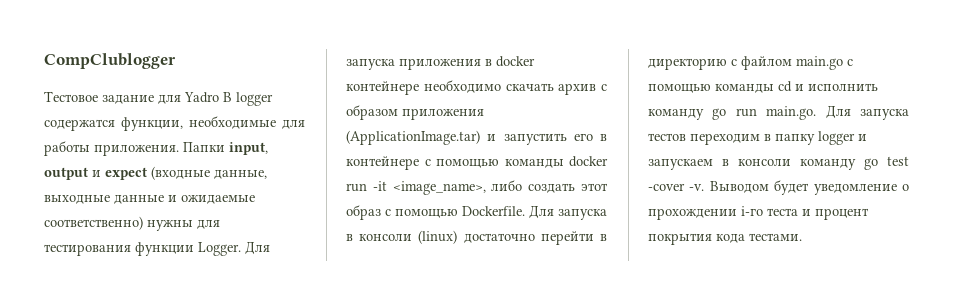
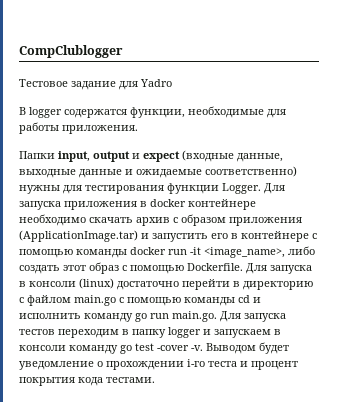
(219, 97) none -> (172, 83) //
(179, 150) none -> (138, 129) //

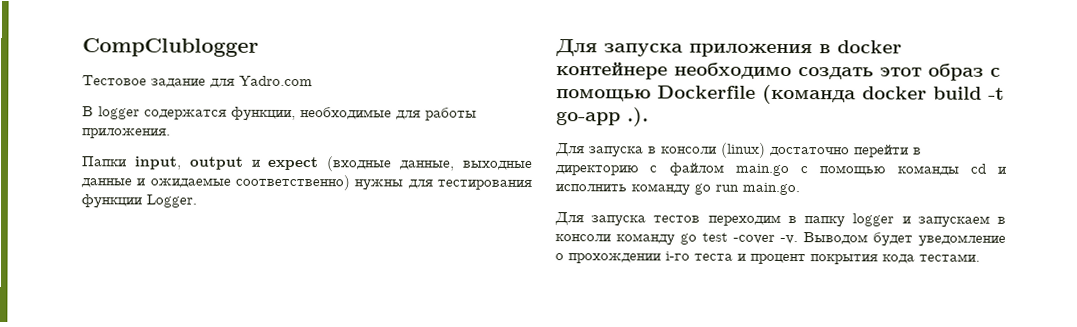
[140,79,172,87] Yadro -> [239,75,313,87] Yadro.com
(261, 188) none -> (197, 201) //
[89,214,302,226] [19,230,317,242] [19,246,315,258] скачать архив с образом приложения (ApplicationImage.tar) и запустить его в контейнере с помощью команды docker run -it <image_name>, либо -> (792, 71) none
[187,263,243,271] Dockerfile. -> [657,84,1005,105] [556,107,649,127] Dockerfile (команда docker build -t go-app .). //
(217, 316) none -> (800, 189) //

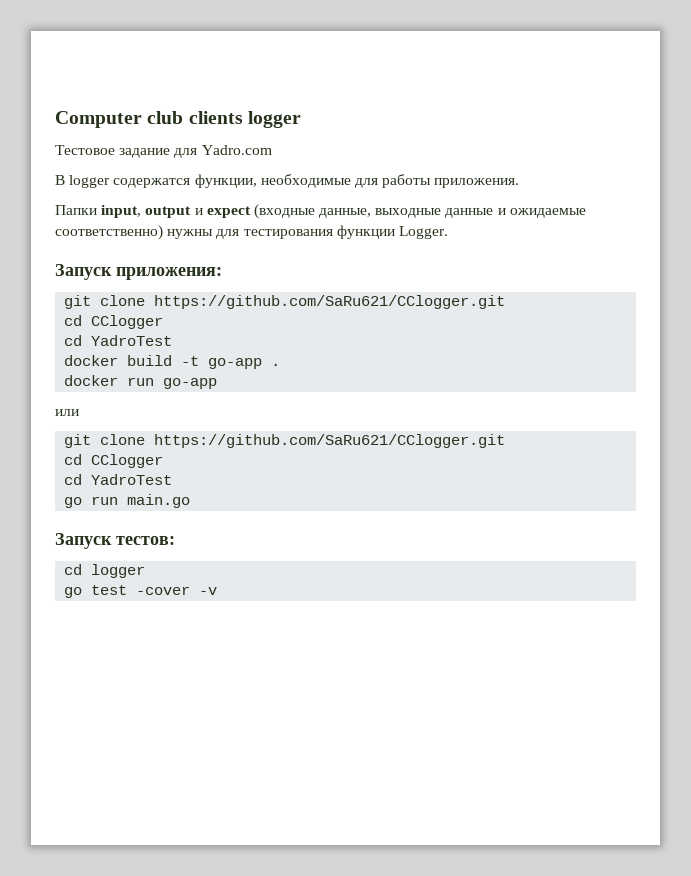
[82,38,259,57] CompClublogger -> [55,111,301,128] Computer club clients logger
[555,39,902,58] [556,62,1001,81] [556,84,1005,105] [556,107,649,127] [555,142,922,158] [555,162,1006,177] [555,182,800,196] [554,212,1006,228] [555,232,1006,247] [555,251,980,265] Для запуска приложения в docker контейнере необходимо создать этот образ с помощью Dockerfile (команда docker build -t go-app .). // Для запуска в консоли (linux) достаточно перейти в директорию с файлом main.go с помощью команды cd и исполнить команду go run main.go. // Для запуска тестов переходим в папку logger и запускаем в консоли команду go test -cover -v. Выводом будет уведомление о прохождении i-го теста и процент покрытия кода тестами. -> [55,264,222,280] [64,295,506,309] [64,315,164,329] [64,335,173,346] [64,355,281,369] [64,375,218,389] [55,409,79,416] [64,434,506,448] [64,454,164,468] [64,474,173,485] [64,494,191,508] [55,533,175,549] [64,564,146,578] [64,585,218,598] Запуск приложения: // git clone https://github.com/SaRu621/CClogger.git // cd CClogger // cd YadroTest // docker build -t go-app . // docker run go-app // или // git clone https://github.com/SaRu621/CClogger.git // cd CClogger // cd YadroTest // go run main.go // Запуск тестов: // cd logger // go test -cover -v

